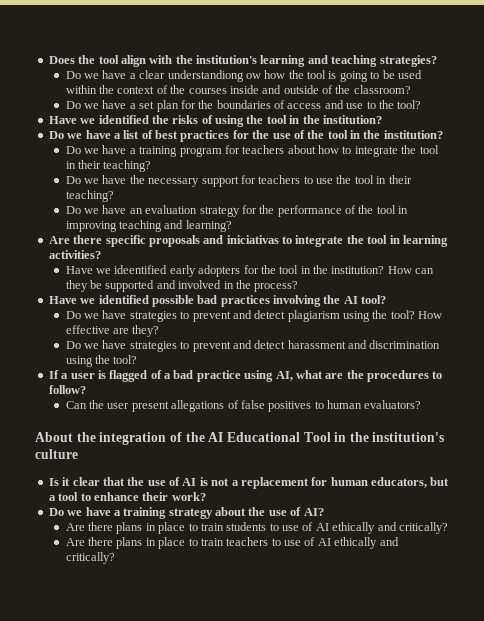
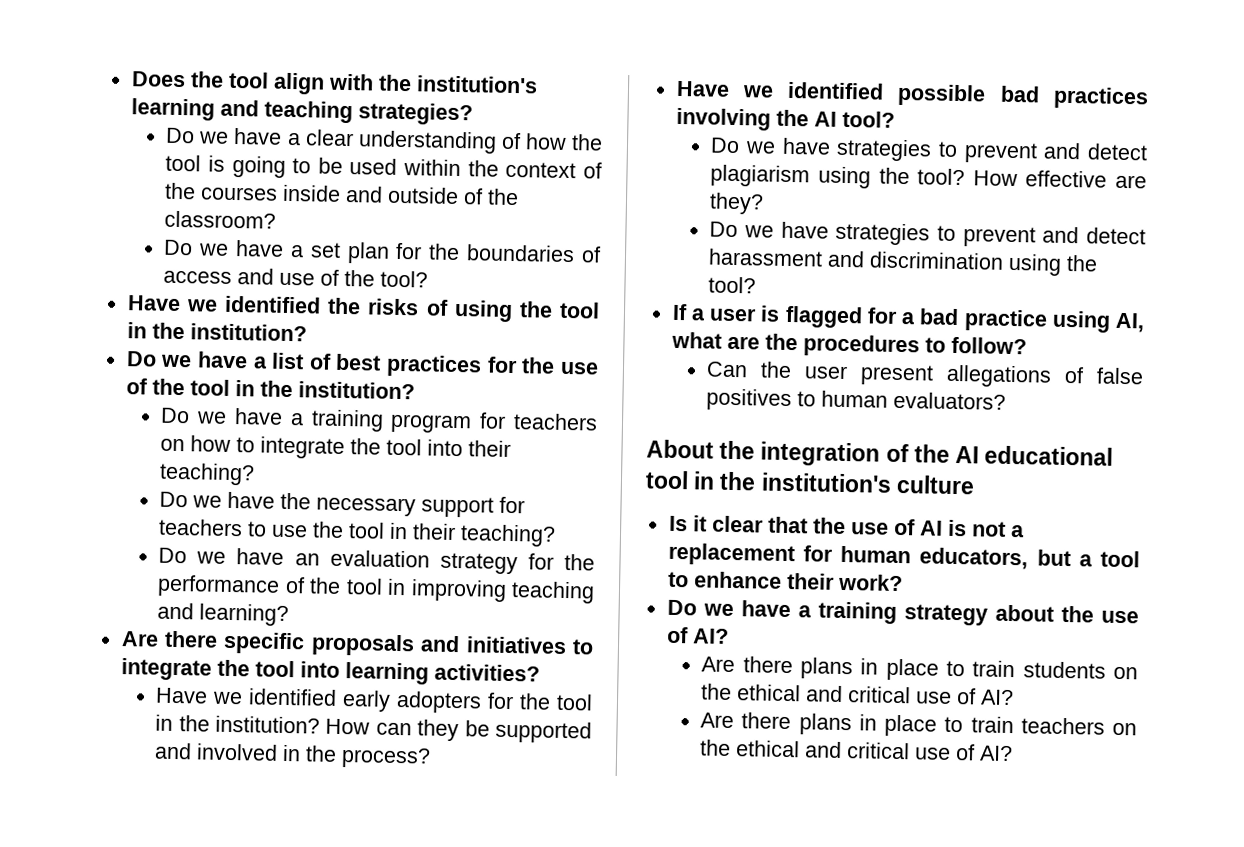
[167,70,261,82] understandiong ow -> [357,130,521,154] understanding of
[366,101,376,109] to -> [320,269,340,286] of
[287,145,316,154] about -> [160,438,186,452] on
[65,161,76,169] in -> [427,439,464,457] into
[226,235,400,247] iniciativas to integrate the tool in -> [465,636,594,655] [120,658,340,681] initiatives to integrate the tool into
[114,265,168,274] ideentified -> [248,688,338,706] identified
[150,370,162,379] of -> [866,307,898,324] for
[226,432,331,442] Educational Tool -> [984,445,1114,466] [645,470,689,490] educational tool
[269,522,448,534] to use of AI ethically and critically? -> [1113,666,1138,680] [701,683,1015,706] on the ethical and critical use of AI?
[271,537,399,549] [65,552,115,564] to use of AI ethically and critically? -> [1112,722,1137,736] [700,739,1014,762] on the ethical and critical use of AI?

